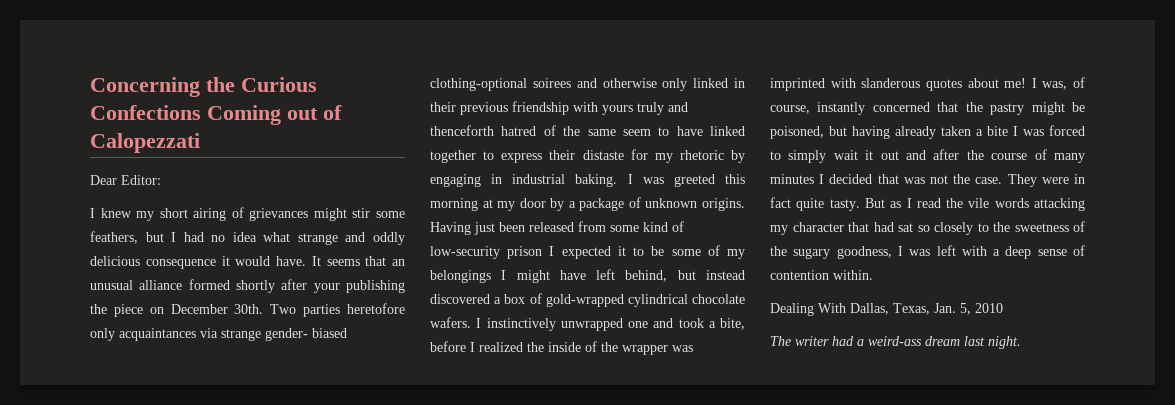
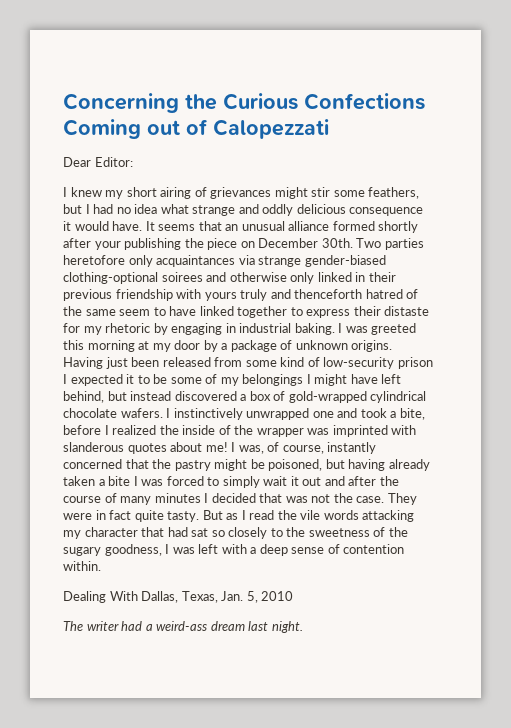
[265,328,347,341] gender- biased -> [304,255,386,267] gender-biased

